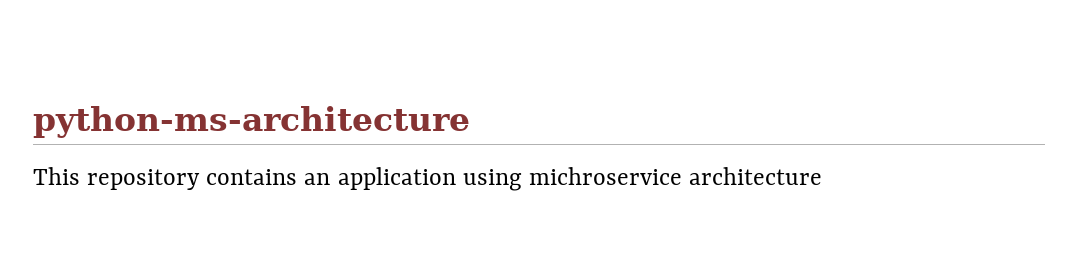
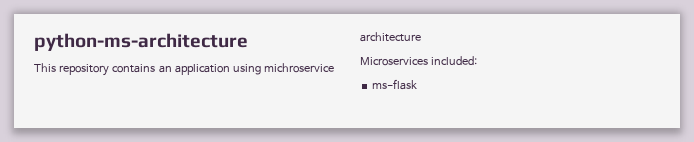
(823, 176) none -> [360,56,477,66] [372,79,418,90] // Microservices included: // ms-flask

